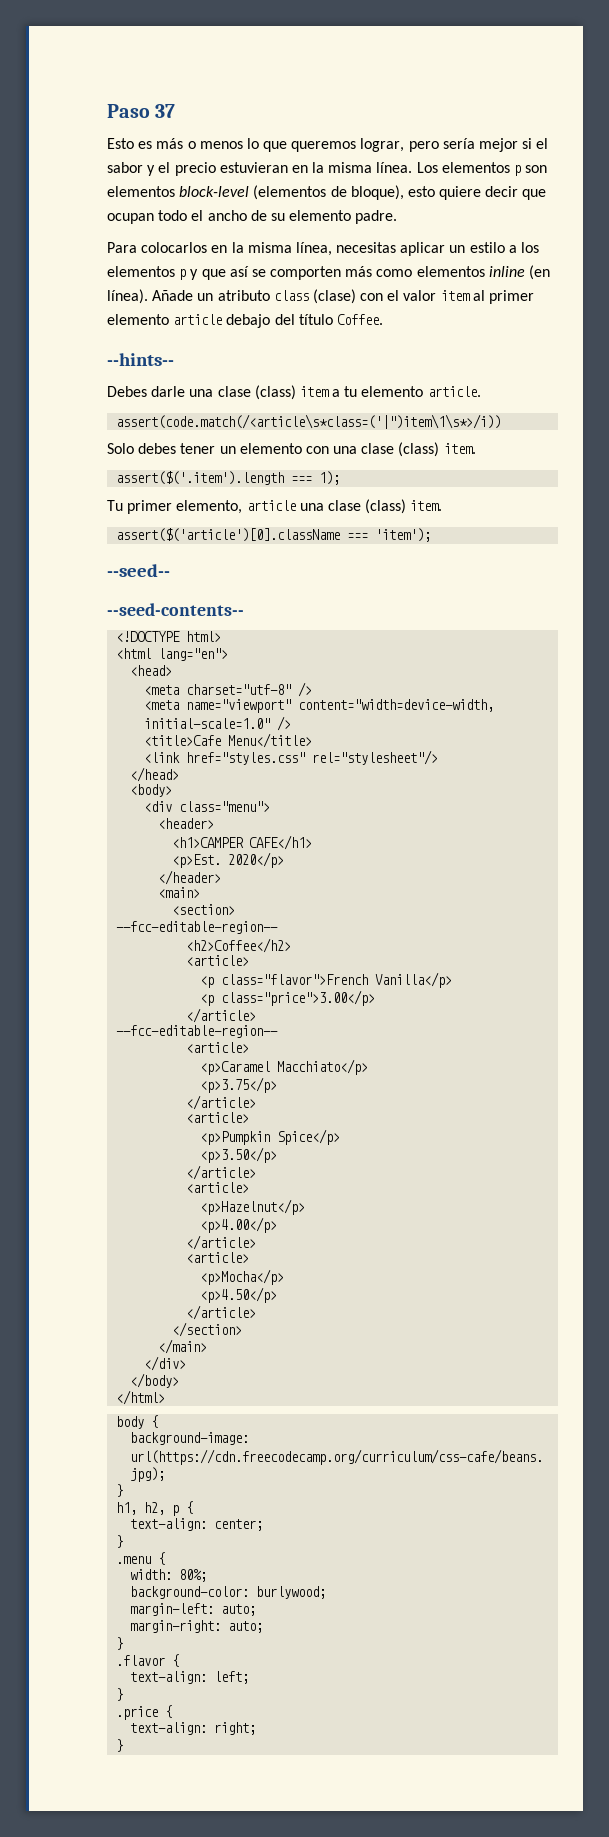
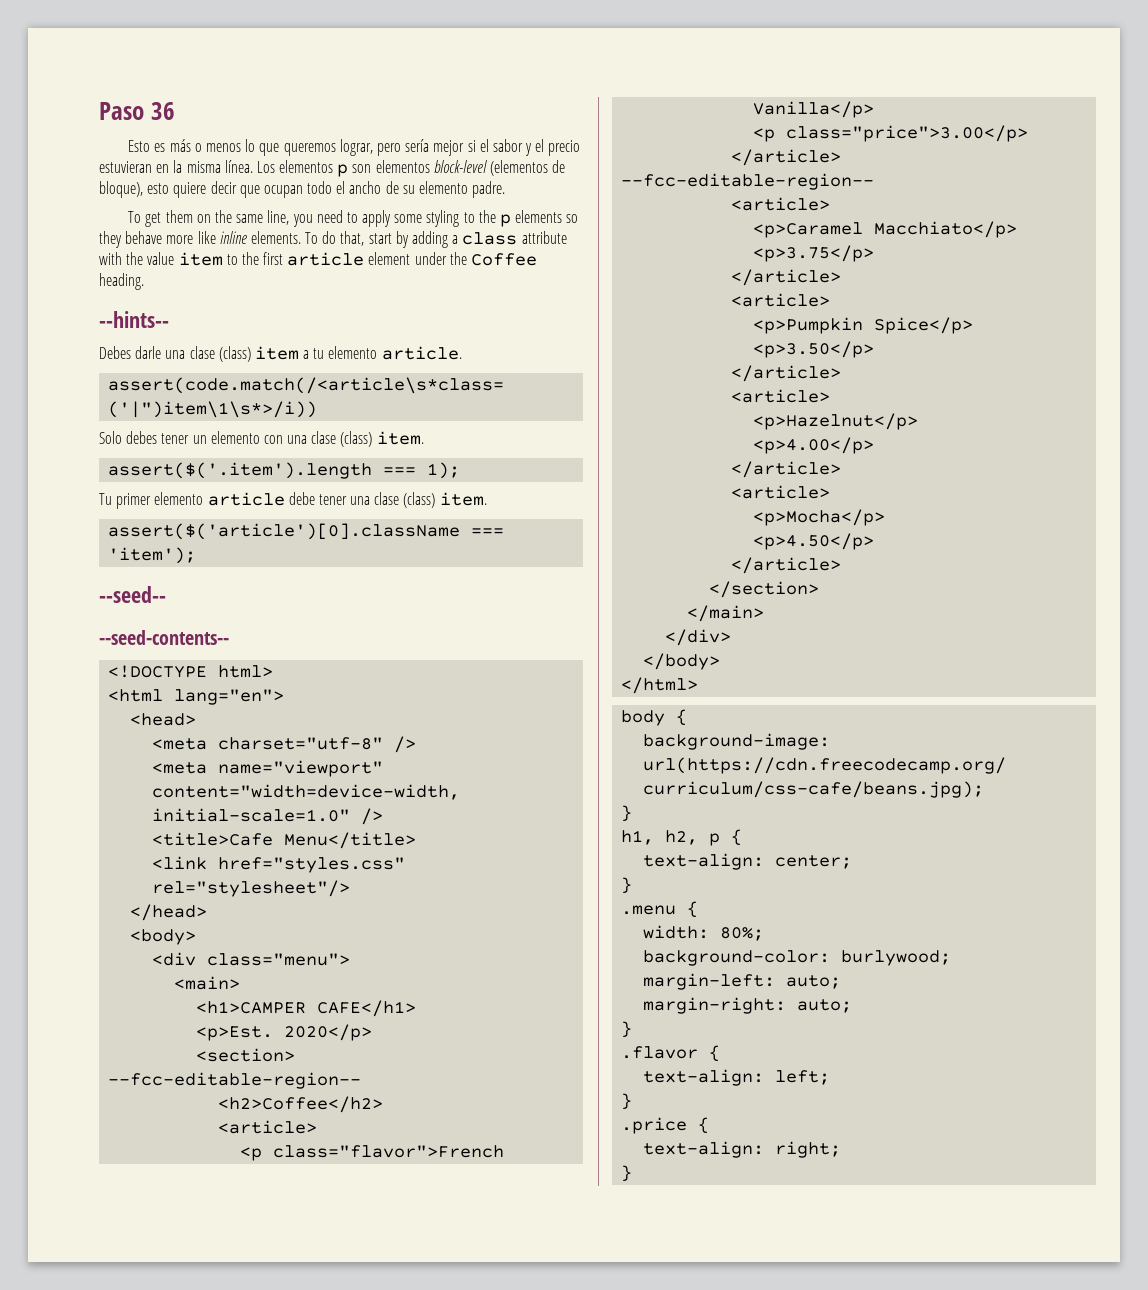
[155,104,176,118] 37 -> [150,102,175,120] 36
[107,242,540,256] [107,265,551,280] [107,289,535,304] [107,314,383,328] Para colocarlos en la misma línea, necesitas aplicar un estilo a los elementos p y que así se comporten más como elementos inline (en línea). Añade un atributo class (clase) con el valor item al primer elemento article debajo del título Coffee. -> [128,210,579,227] [99,231,567,248] [99,252,538,266] [99,273,144,290] To get them on the same line, you need to apply some styling to the p elements so they behave more like inline elements. To do that, start by adding a class attribute with the value item to the first article element under the Coffee heading.
[176,500,296,514] elemento, article -> [154,492,347,506] elemento article debe tener
[158,818,215,829] <header> -> [174,976,241,990] <main>
[158,870,222,885] [158,887,201,898] // </header> // <main> -> (373, 1032) none

